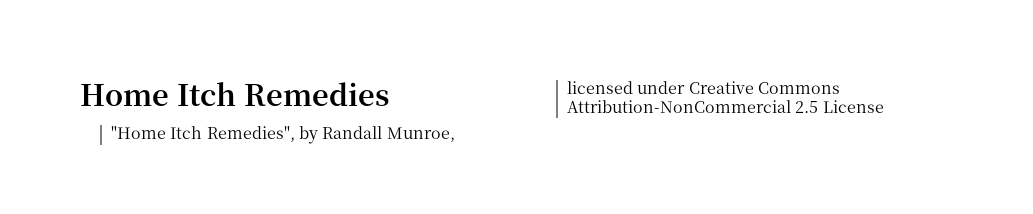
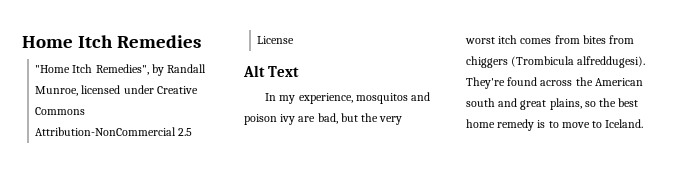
(884, 106) none -> [243,65,300,77] [265,92,431,104] [244,113,403,125] [465,35,635,44] [466,56,646,68] [466,77,643,89] [466,98,639,110] [466,119,644,131] // Alt Text // In my experience, mosquitos and poison ivy are bad, but the very worst itch comes from bites from chiggers (Trombicula alfreddugesi). They're found across the American south and great plains, so the best home remedy is to move to Iceland.

